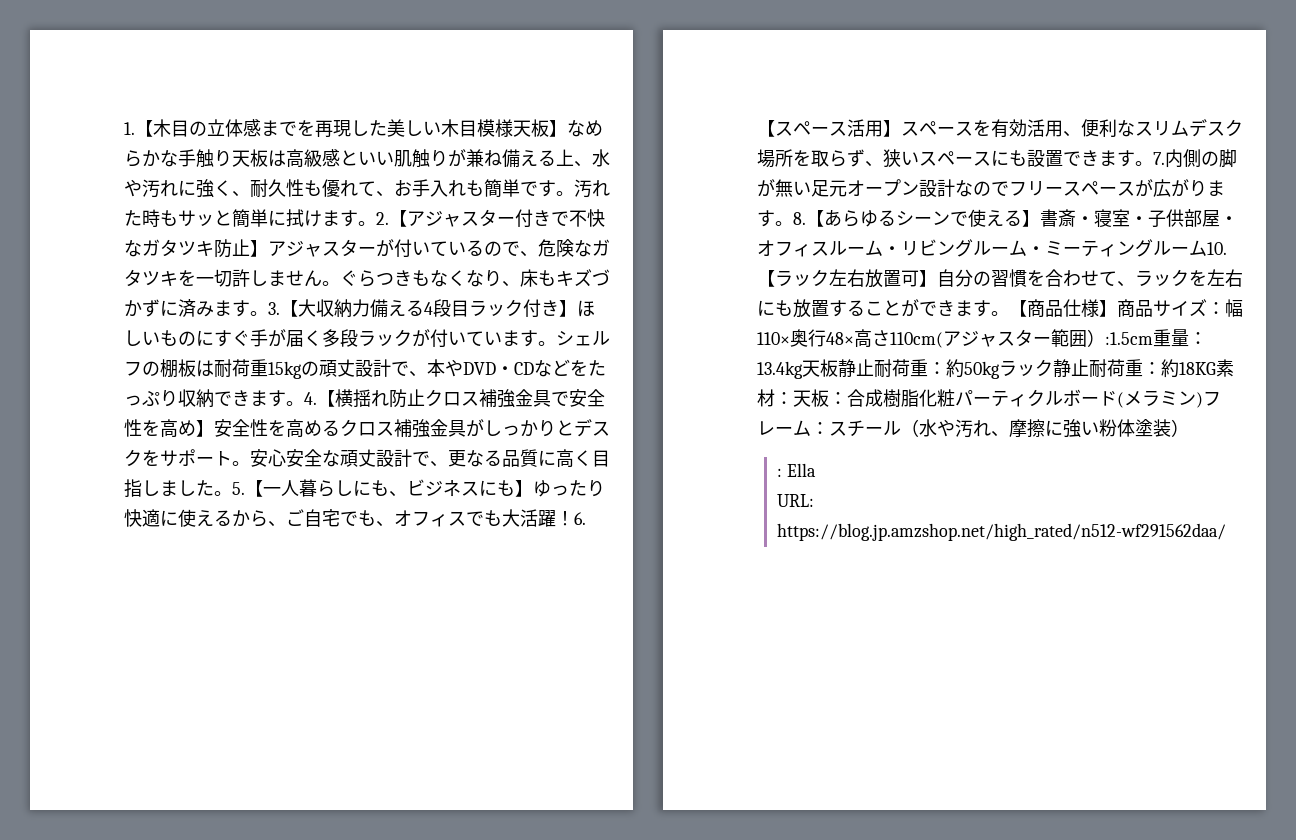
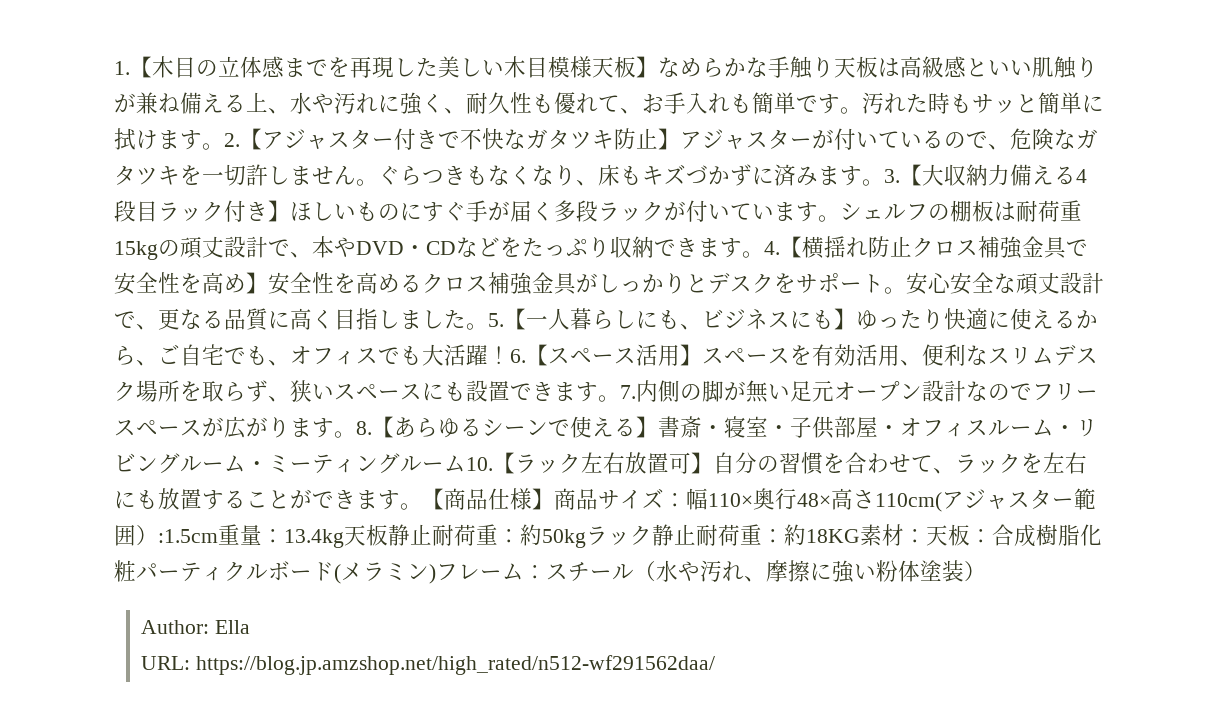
[776,468,782,477] : -> [141,620,210,634] Author:

